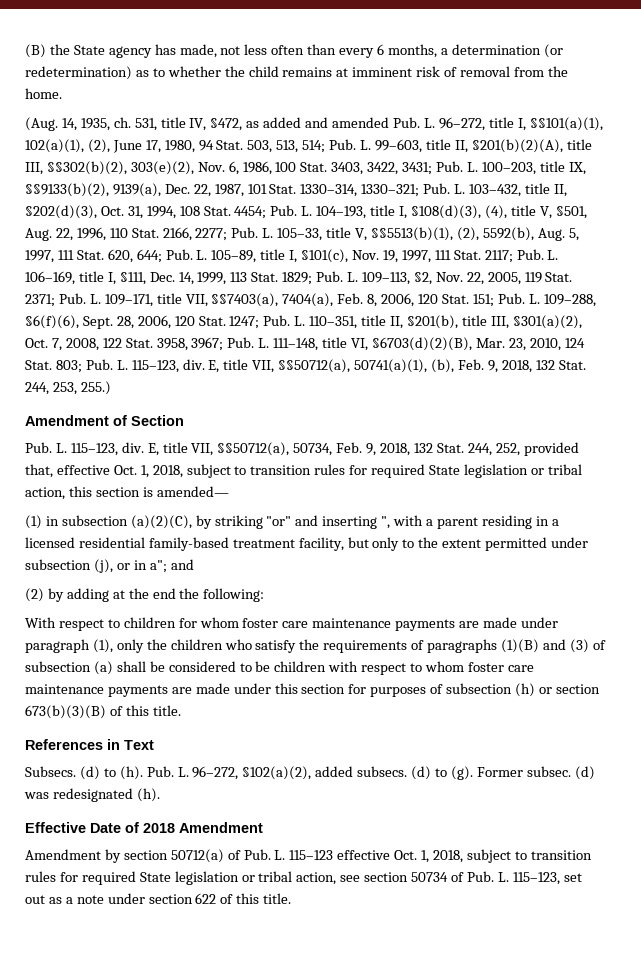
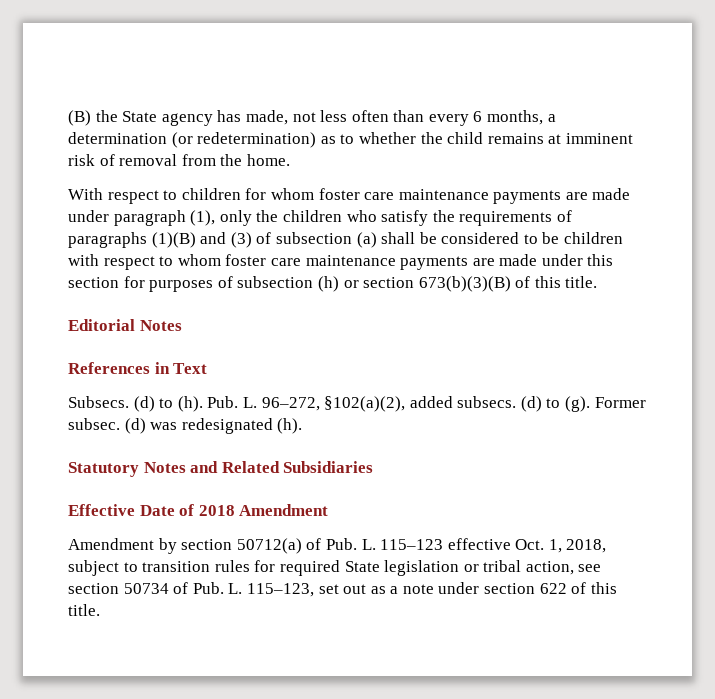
[25,117,603,131] [25,139,592,153] [25,161,586,175] [25,183,567,197] [25,205,587,219] [25,227,579,241] [25,249,559,263] [25,271,573,285] [25,293,596,307] [25,315,582,329] [25,337,585,351] [25,359,586,373] [25,381,111,395] [25,415,184,426] [25,442,579,456] [25,464,582,478] [25,486,229,500] [25,515,559,529] [25,537,589,551] [25,559,194,573] [25,588,265,602] // (Aug. 14, 1935, ch. 531, title IV, §472, as added and amended Pub. L. 96–272, title I, §§101(a)(1), 102(a)(1), (2), June 17, 1980, 94 Stat. 503, 513, 514; Pub. L. 99–603, title II, §201(b)(2)(A), title III, §§302(b)(2), 303(e)(2), Nov. 6, 1986, 100 Stat. 3403, 3422, 3431; Pub. L. 100–203, title IX, §§9133(b)(2), 9139(a), Dec. 22, 1987, 101 Stat. 1330–314, 1330–321; Pub. L. 103–432, title II, §202(d)(3), Oct. 31, 1994, 108 Stat. 4454; Pub. L. 104–193, title I, §108(d)(3), (4), title V, §501, Aug. 22, 1996, 110 Stat. 2166, 2277; Pub. L. 105–33, title V, §§5513(b)(1), (2), 5592(b), Aug. 5, 1997, 111 Stat. 620, 644; Pub. L. 105–89, title I, §101(c), Nov. 19, 1997, 111 Stat. 2117; Pub. L. 106–169, title I, §111, Dec. 14, 1999, 113 Stat. 1829; Pub. L. 109–113, §2, Nov. 22, 2005, 119 Stat. 2371; Pub. L. 109–171, title VII, §§7403(a), 7404(a), Feb. 8, 2006, 120 Stat. 151; Pub. L. 109–288, §6(f)(6), Sept. 28, 2006, 120 Stat. 1247; Pub. L. 110–351, title II, §201(b), title III, §301(a)(2), Oct. 7, 2008, 122 Stat. 3958, 3967; Pub. L. 111–148, title VI, §6703(d)(2)(B), Mar. 23, 2010, 124 Stat. 803; Pub. L. 115–123, div. E, title VII, §§50712(a), 50741(a)(1), (b), Feb. 9, 2018, 132 Stat. 244, 253, 255.) // Amendment of Section // Pub. L. 115–123, div. E, title VII, §§50712(a), 50734, Feb. 9, 2018, 132 Stat. 244, 252, provided that, effective Oct. 1, 2018, subject to transition rules for required State legislation or tribal action, this section is amended— // (1) in subsection (a)(2)(C), by striking "or" and inserting ", with a parent residing in a licensed residential family-based treatment facility, but only to the extent permitted under subsection (j), or in a"; and // (2) by adding at the end the following: -> (290, 160) none
(181, 710) none -> [68,319,182,331] // Editorial Notes
(160, 795) none -> [68,461,374,477] // Statutory Notes and Related Subsidiaries

